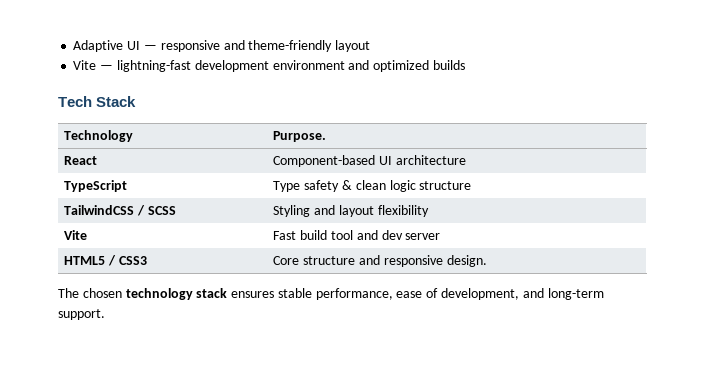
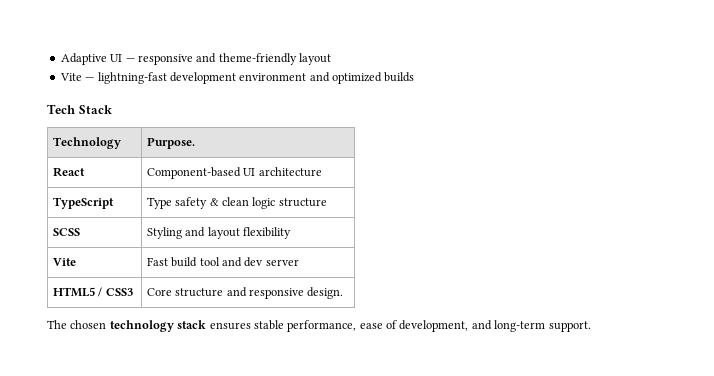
[64,205,146,216] TailwindCSS / -> (327, 202) none

